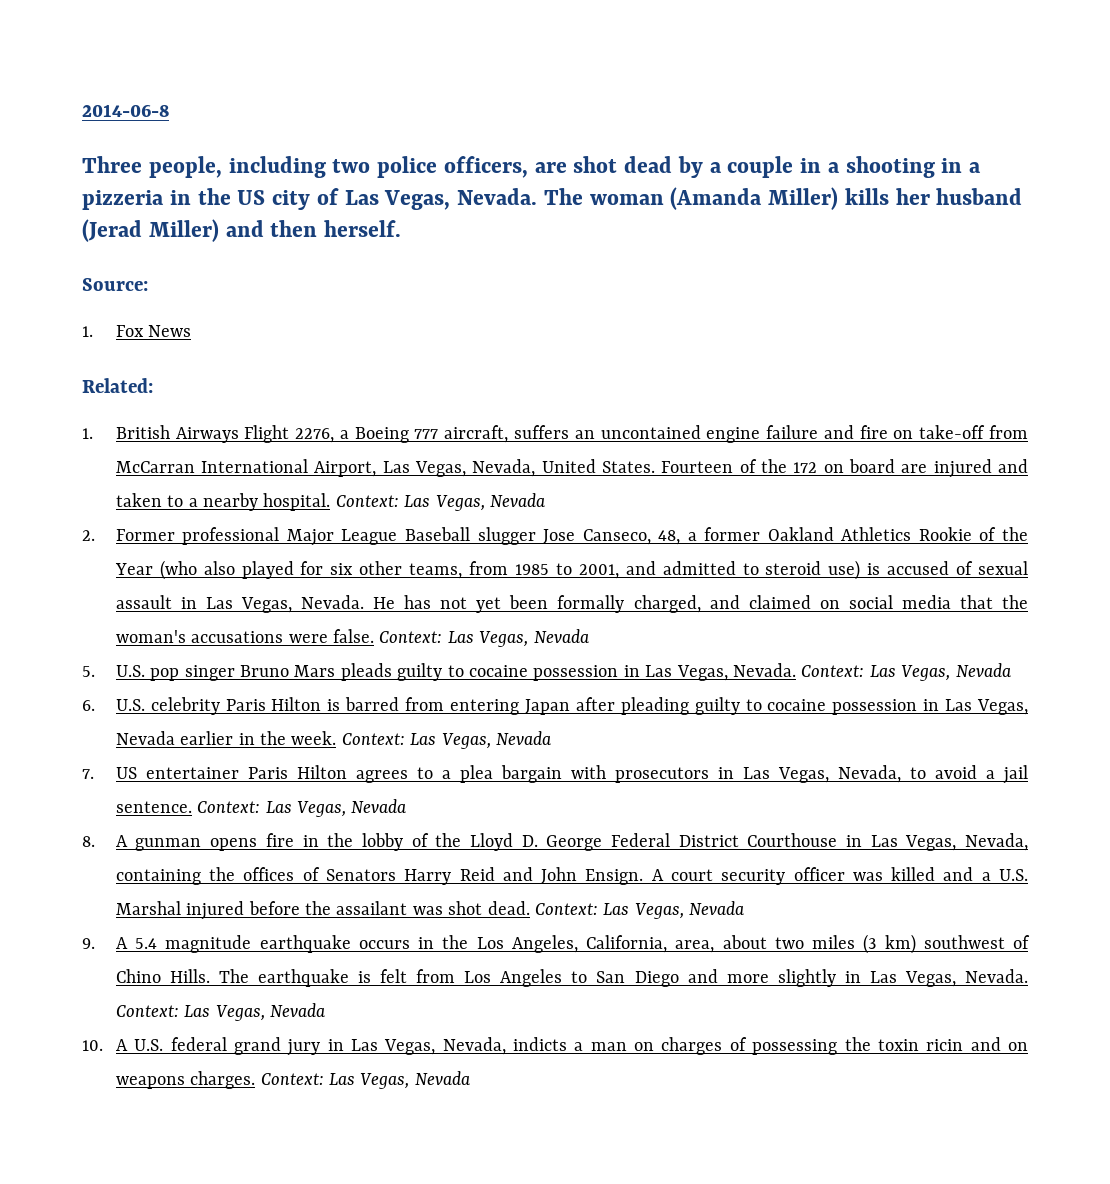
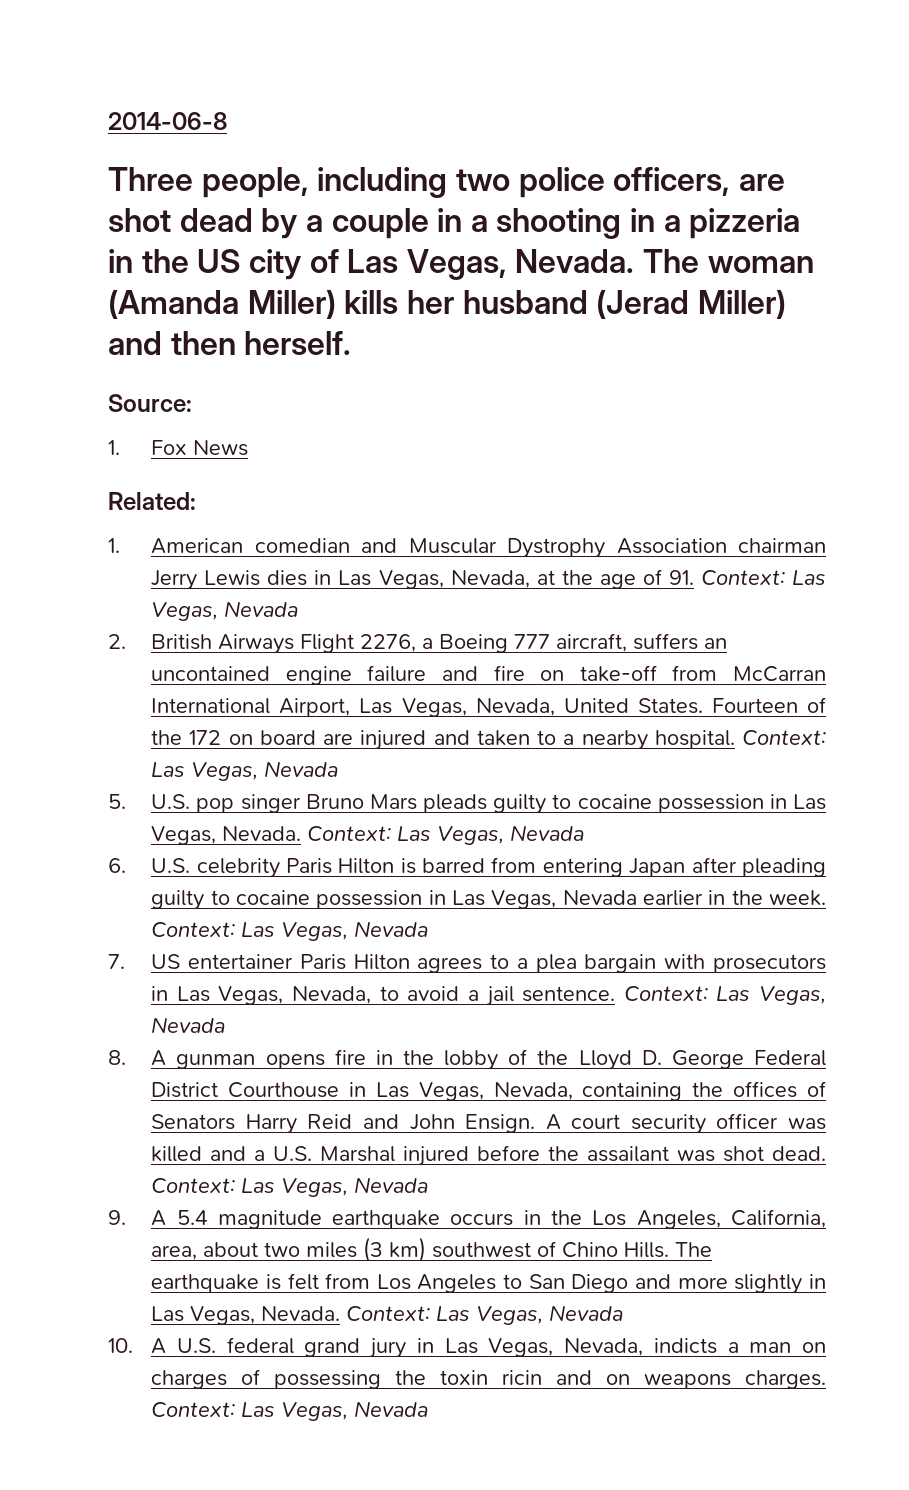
(93, 433) none -> [151,538,826,558] [151,569,826,590] [151,601,299,621] [108,634,126,649] American comedian and Muscular Dystrophy Association chairman Jerry Lewis dies in Las Vegas, Nevada, at the age of 91. Context: Las Vegas, Nevada // 2.
[82,527,1028,546] [114,560,1028,580] [115,595,1028,613] [115,629,589,647] // 2. Former professional Major League Baseball slugger Jose Canseco, 48, a former Oakland Athletics Rookie of the Year (who also played for six other teams, from 1985 to 2001, and admitted to steroid use) is accused of sexual assault in Las Vegas, Nevada. He has not yet been formally charged, and claimed on social media that the woman's accusations were false. Context: Las Vegas, Nevada -> (339, 769) none

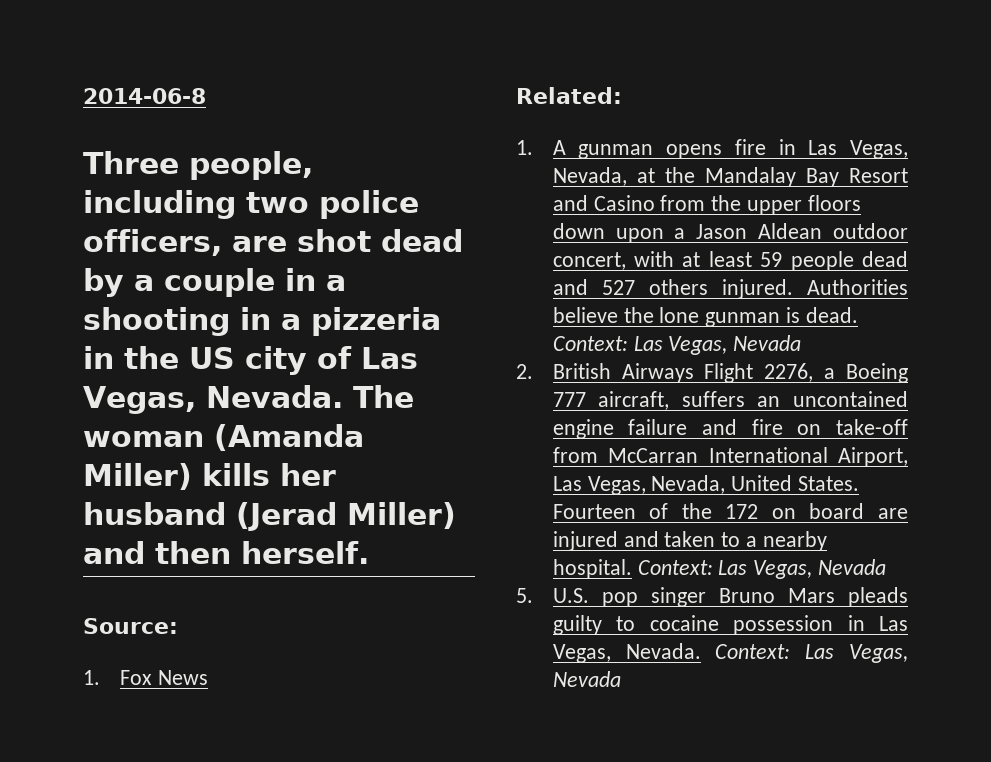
[151,538,826,558] [151,570,308,590] American comedian and Muscular Dystrophy Association chairman Jerry Lewis dies -> [552,139,766,159] A gunman opens fire
[599,569,694,589] age of 91. -> [704,167,908,187] [552,195,861,215] [552,223,908,243] [552,251,908,271] [552,279,908,299] [552,307,858,327] Mandalay Bay Resort and Casino from the upper floors down upon a Jason Aldean outdoor concert, with at least 59 people dead and 527 others injured. Authorities believe the lone gunman is dead.
[108,857,827,878] [151,890,827,910] [151,921,429,941] [108,954,826,973] [151,986,827,1006] [151,1017,226,1034] [108,1049,827,1070] [151,1081,827,1101] [151,1113,827,1134] [151,1145,826,1166] [151,1177,429,1197] [108,1209,826,1229] [151,1237,713,1262] [151,1273,827,1294] [151,1305,624,1325] [108,1337,826,1358] [151,1369,826,1389] [151,1401,429,1421] // 6. U.S. celebrity Paris Hilton is barred from entering Japan after pleading guilty to cocaine possession in Las Vegas, Nevada earlier in the week. Context: Las Vegas, Nevada // 7. US entertainer Paris Hilton agrees to a plea bargain with prosecutors in Las Vegas, Nevada, to avoid a jail sentence. Context: Las Vegas, Nevada // 8. A gunman opens fire in the lobby of the Lloyd D. George Federal District Courthouse in Las Vegas, Nevada, containing the offices of Senators Harry Reid and John Ensign. A court security officer was killed and a U.S. Marshal injured before the assailant was shot dead. Context: Las Vegas, Nevada // 9. A 5.4 magnitude earthquake occurs in the Los Angeles, California, area, about two miles (3 km) southwest of Chino Hills. The earthquake is felt from Los Angeles to San Diego and more slightly in Las Vegas, Nevada. Context: Las Vegas, Nevada // 10. A U.S. federal grand jury in Las Vegas, Nevada, indicts a man on charges of possessing the toxin ricin and on weapons charges. Context: Las Vegas, Nevada -> (621, 679) none

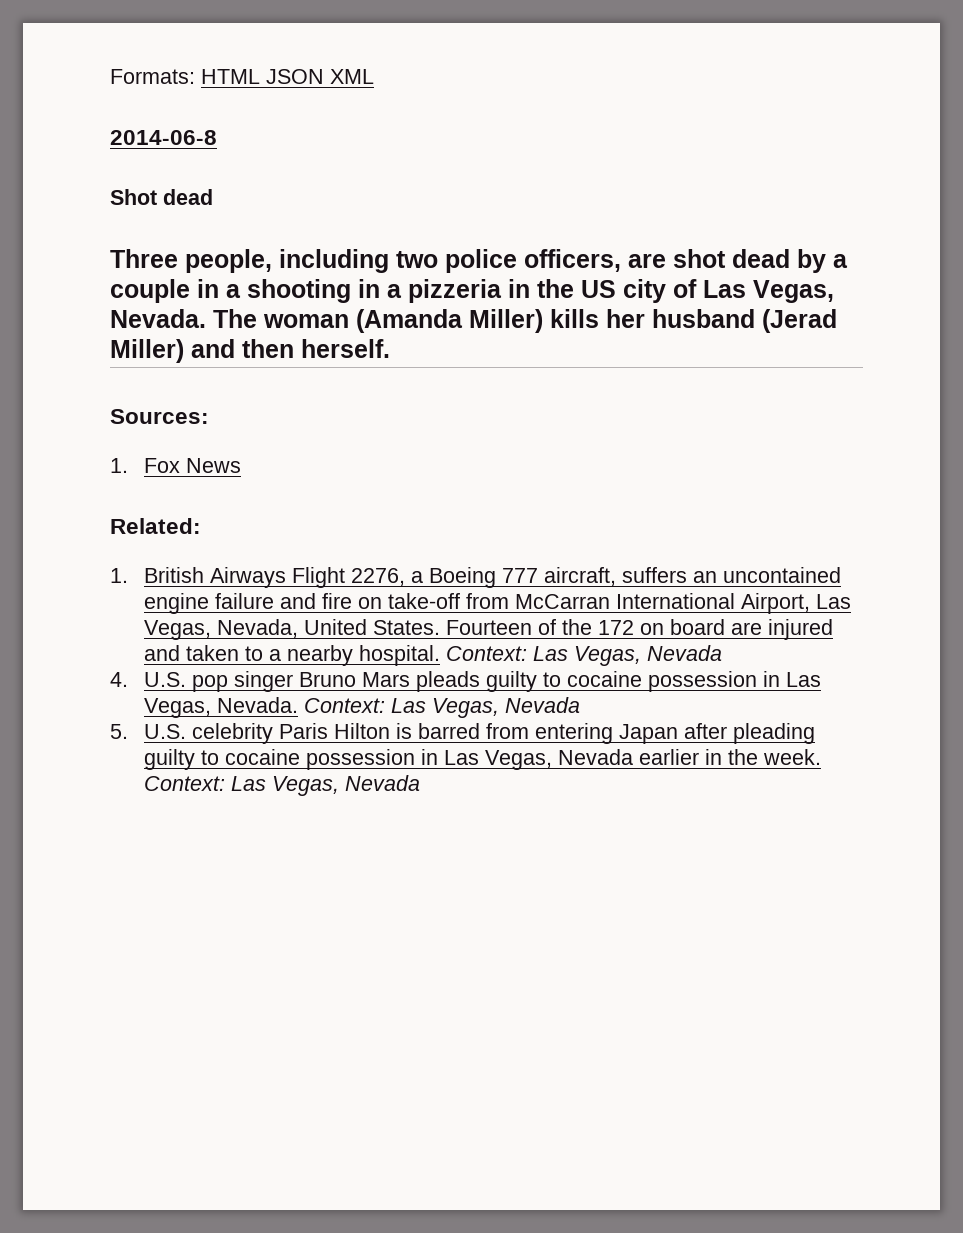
(83, 96) none -> [110,69,374,84] Formats: HTML JSON XML //
(206, 96) none -> [110,189,213,205] // Shot dead
[83,618,178,634] Source: -> [110,409,209,424] Sources:
[552,139,908,159] [552,167,908,187] [552,195,861,215] [552,223,908,243] [552,251,908,271] [552,279,908,299] [552,307,858,327] [552,335,802,355] [516,364,533,379] A gunman opens fire in Las Vegas, Nevada, at the Mandalay Bay Resort and Casino from the upper floors down upon a Jason Aldean outdoor concert, with at least 59 people dead and 527 others injured. Authorities believe the lone gunman is dead. Context: Las Vegas, Nevada // 2. -> (128, 575) none
[516,588,533,603] 5. -> [110,672,128,687] 4.
(621, 679) none -> [110,723,816,744] [144,749,822,770] [144,775,421,796] // 5. U.S. celebrity Paris Hilton is barred from entering Japan after pleading guilty to cocaine possession in Las Vegas, Nevada earlier in the week. Context: Las Vegas, Nevada

